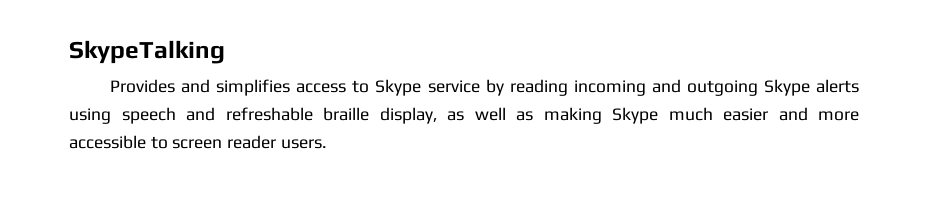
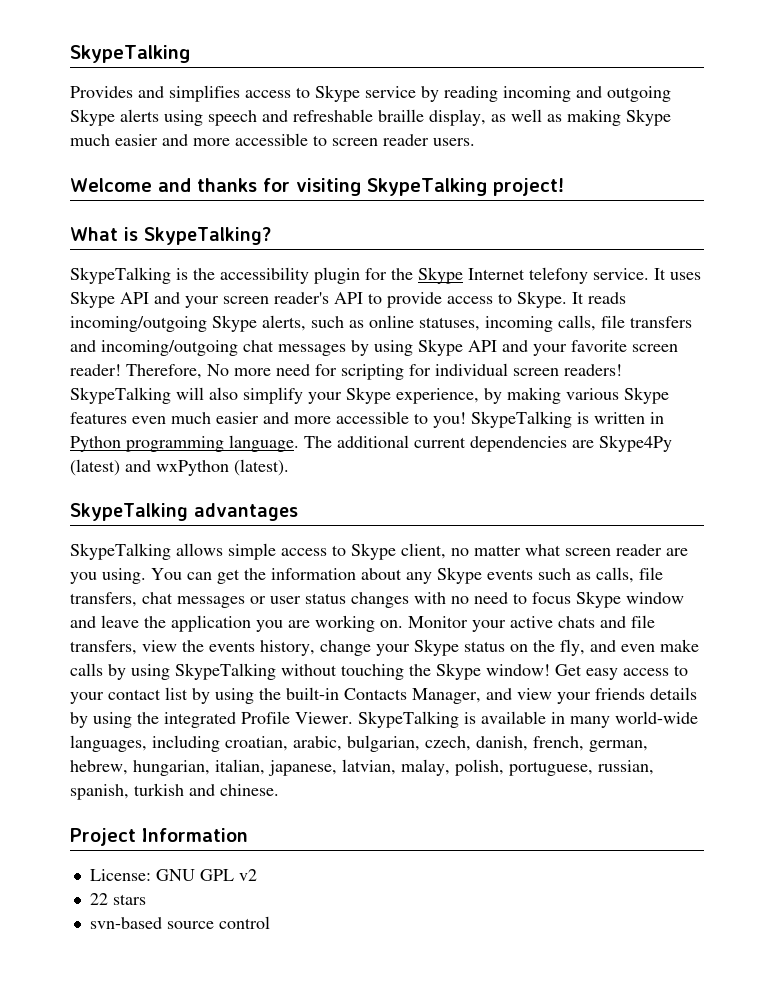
(326, 144) none -> [70,178,564,196] [70,227,271,245] [70,267,701,284] [70,291,626,308] [70,315,692,332] [70,339,678,356] [70,363,622,380] [70,387,669,404] [70,411,664,428] [70,435,672,452] [70,459,289,476] [70,503,298,521] [70,543,688,560] [70,567,663,584] [70,591,684,608] [70,615,655,632] [70,639,699,656] [70,663,688,680] [70,687,697,704] [70,711,698,728] [70,735,648,752] [70,759,654,776] [70,783,279,800] [70,828,248,846] [89,869,257,881] [89,893,146,905] [89,916,270,929] // Welcome and thanks for visiting SkypeTalking project! // What is SkypeTalking? // SkypeTalking is the accessibility plugin for the Skype Internet telefony service. It uses Skype API and your screen reader's API to provide access to Skype. It reads incoming/outgoing Skype alerts, such as online statuses, incoming calls, file transfers and incoming/outgoing chat messages by using Skype API and your favorite screen reader! Therefore, No more need for scripting for individual screen readers! SkypeTalking will also simplify your Skype experience, by making various Skype features even much easier and more accessible to you! SkypeTalking is written in Python programming language. The additional current dependencies are Skype4Py (latest) and wxPython (latest). // SkypeTalking advantages // SkypeTalking allows simple access to Skype client, no matter what screen reader are you using. You can get the information about any Skype events such as calls, file transfers, chat messages or user status changes with no need to focus Skype window and leave the application you are working on. Monitor your active chats and file transfers, view the events history, change your Skype status on the fly, and even make calls by using SkypeTalking without touching the Skype window! Get easy access to your contact list by using the built-in Contacts Manager, and view your friends details by using the integrated Profile Viewer. SkypeTalking is available in many world-wide languages, including croatian, arabic, bulgarian, czech, danish, french, german, hebrew, hungarian, italian, japanese, latvian, malay, polish, portuguese, russian, spanish, turkish and chinese. // Project Information // License: GNU GPL v2 // 22 stars // svn-based source control

